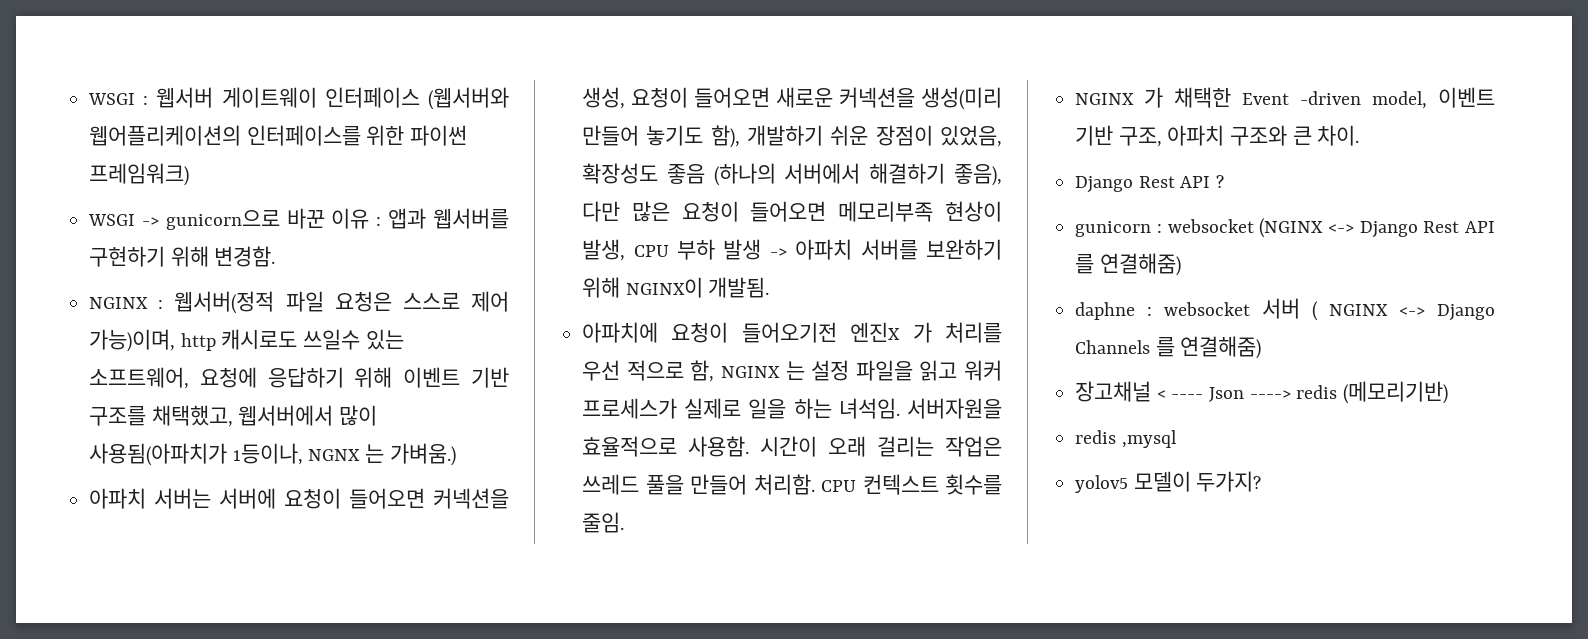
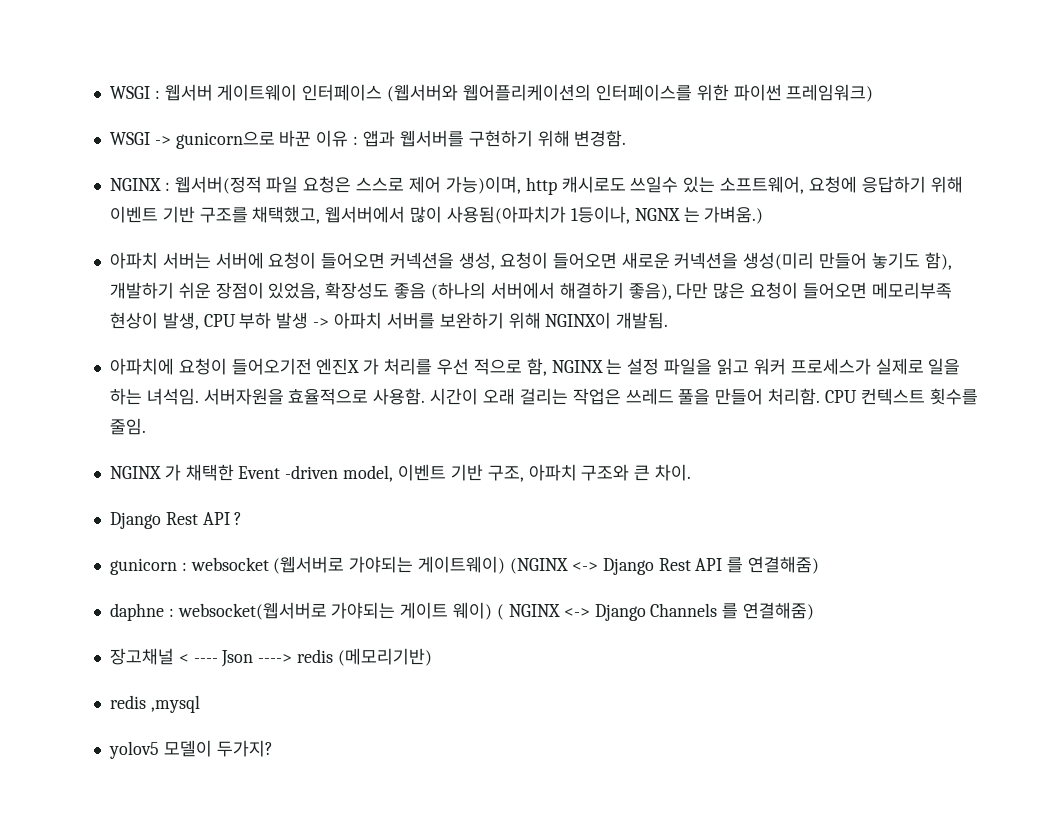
(1254, 226) none -> [273,556,506,574] (웹서버로 가야되는 게이트웨이)
[1164,298,1301,319] websocket 서버 -> [177,602,493,620] websocket(웹서버로 가야되는 게이트 웨이)

